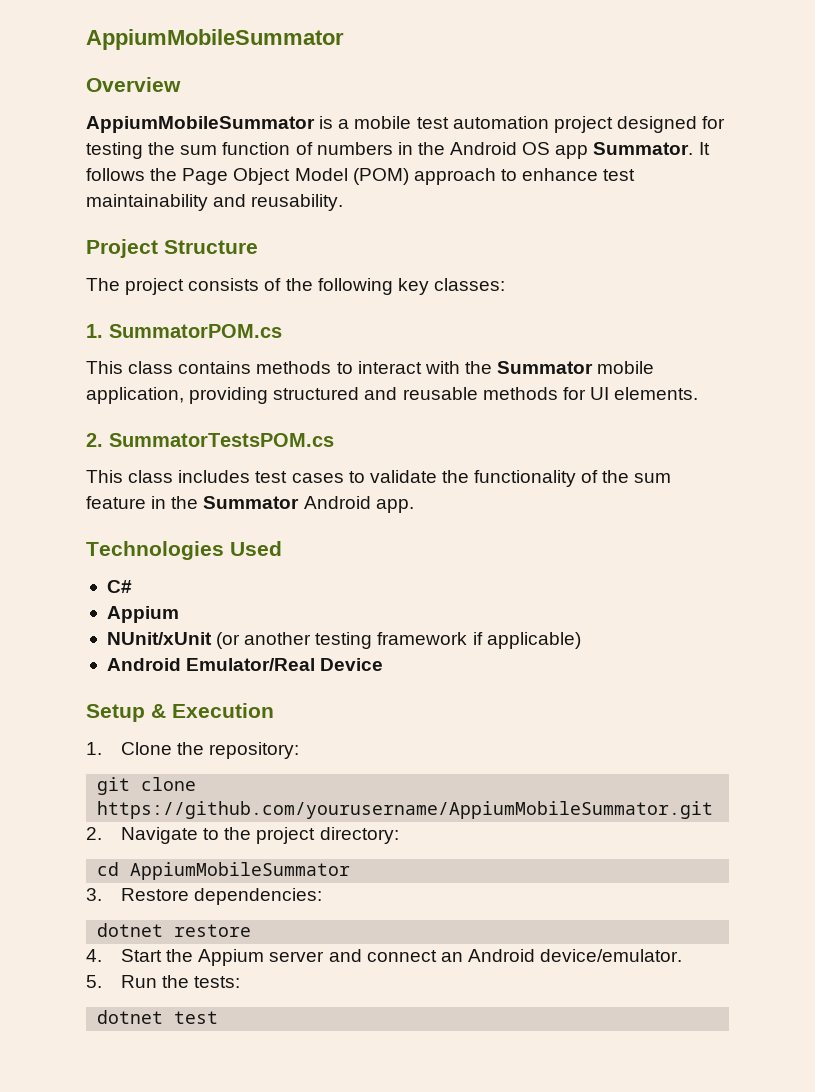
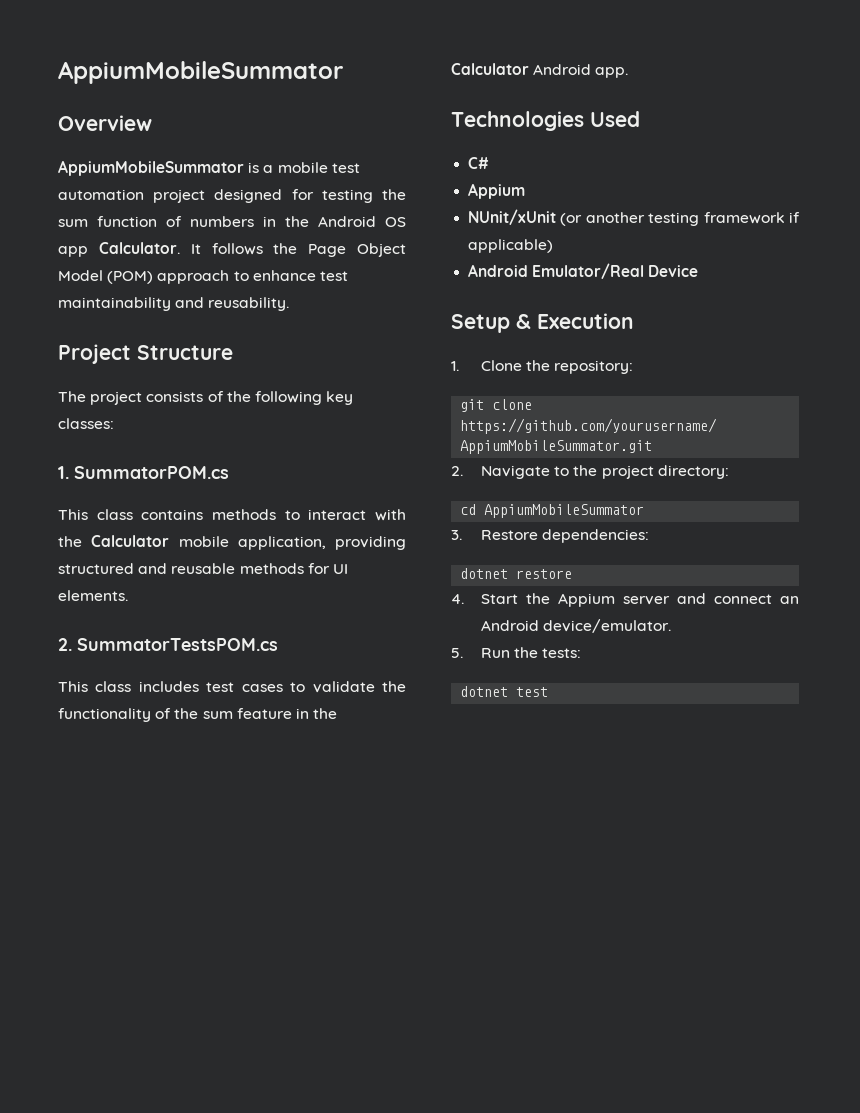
[593,142,694,155] Summator. -> [98,242,180,254] Calculator.
[497,361,594,374] Summator -> [91,535,170,547] Calculator
[203,496,300,509] Summator -> [451,63,529,75] Calculator

